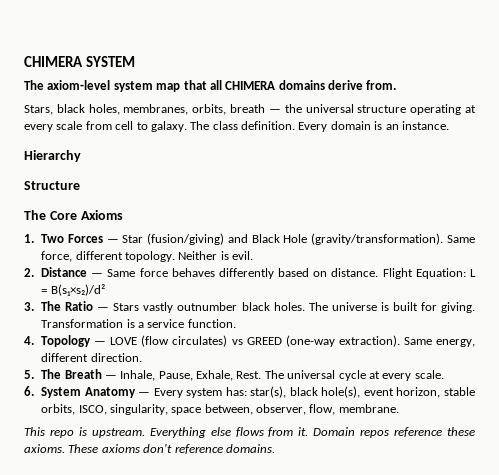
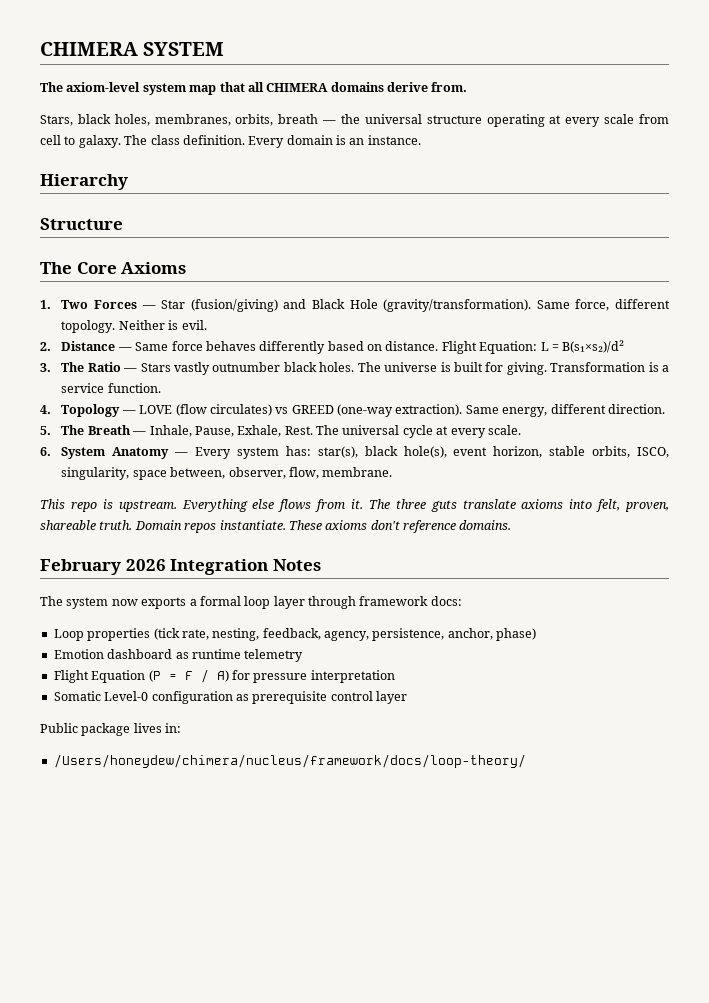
[313,427,476,438] [24,444,65,453] Domain repos reference these axioms. -> [368,499,669,512] [40,520,286,533] The three guts translate axioms into felt, proven, shareable truth. Domain repos instantiate.
(275, 448) none -> [40,559,321,575] [40,596,462,609] [53,628,537,641] [53,649,304,662] [53,669,395,683] [53,691,407,704] [40,723,182,736] [53,754,526,768] // February 2026 Integration Notes // The system now exports a formal loop layer through framework docs: // Loop properties (tick rate, nesting, feedback, agency, persistence, anchor, phase) // Emotion dashboard as runtime telemetry // Flight Equation (P = F / A) for pressure interpretation // Somatic Level-0 configuration as prerequisite control layer // Public package lives in: // /Users/honeydew/chimera/nucleus/framework/docs/loop-theory/

